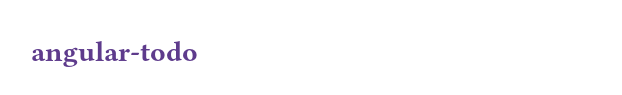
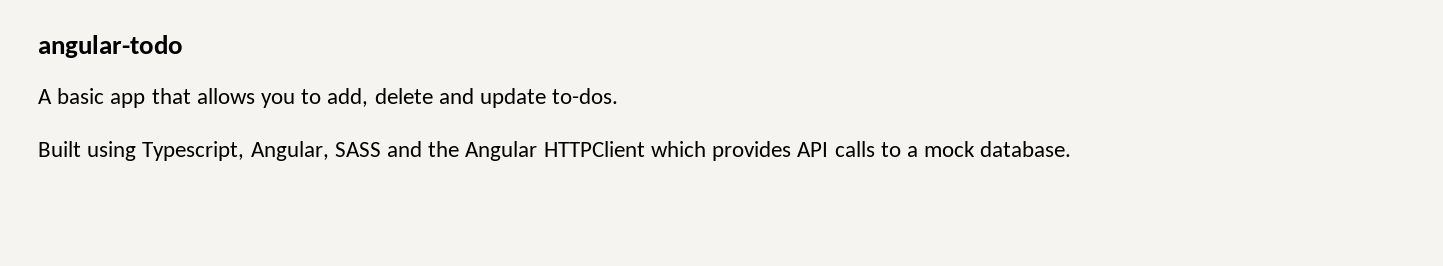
(198, 54) none -> [38,88,619,108] [38,141,1072,161] // A basic app that allows you to add, delete and update to-dos. // Built using Typescript, Angular, SASS and the Angular HTTPClient which provides API calls to a mock database.

